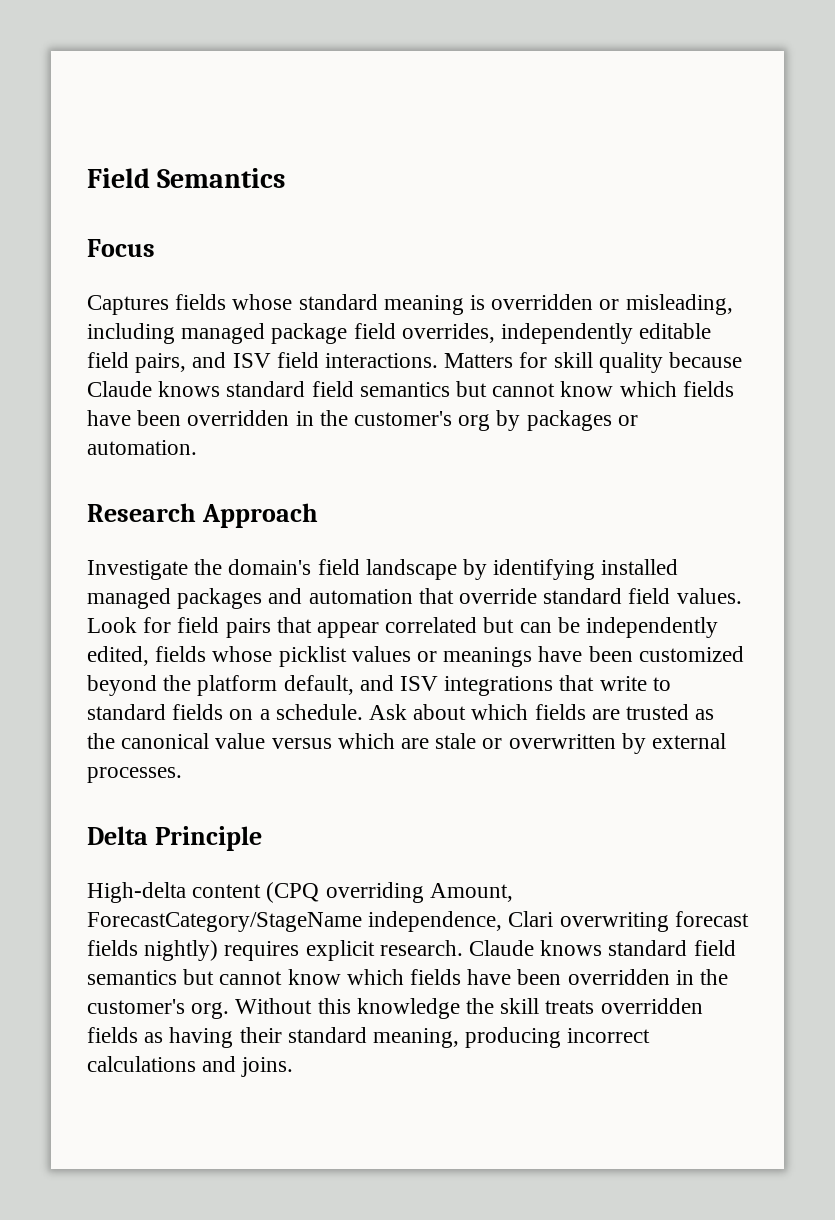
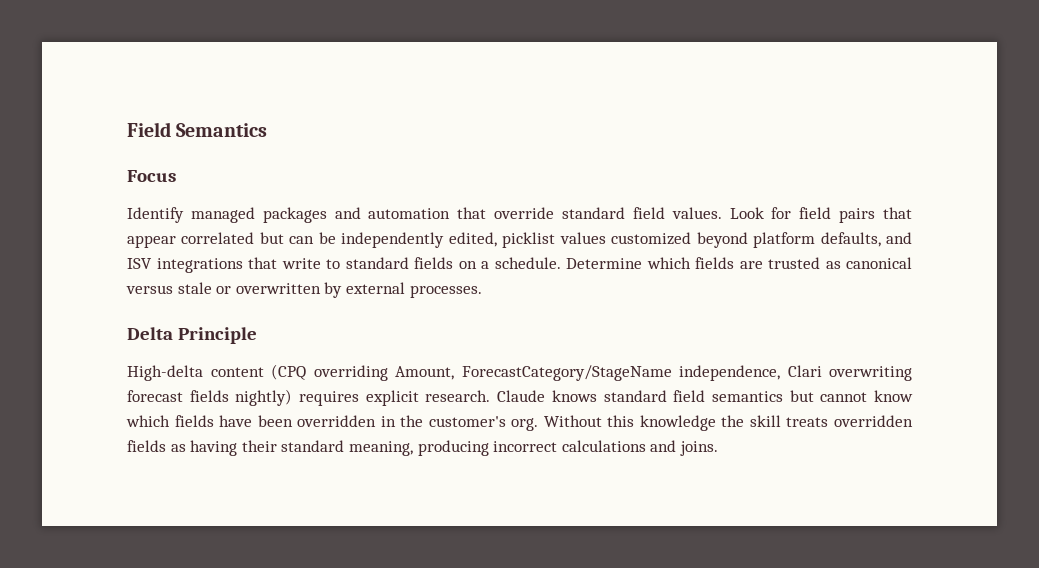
[87,294,733,315] [87,323,712,344] [87,352,743,373] [87,381,734,397] [87,410,638,431] [87,440,197,455] [87,503,318,528] [87,559,679,580] Captures fields whose standard meaning is overridden or misleading, including managed package field overrides, independently editable field pairs, and ISV field interactions. Matters for skill quality because Claude knows standard field semantics but cannot know which fields have been overridden in the customer's org by packages or automation. // Research Approach // Investigate the domain's field landscape by identifying installed -> [127,207,184,223] Identify
[155,646,744,667] [87,675,354,696] fields whose picklist values or meanings have been customized beyond the platform default, -> [502,232,881,248] picklist values customized beyond platform defaults,
[369,704,467,720] Ask about -> [566,258,642,269] Determine
[87,733,430,749] the canonical value versus which are -> [846,257,912,269] [126,285,173,294] canonical versus

